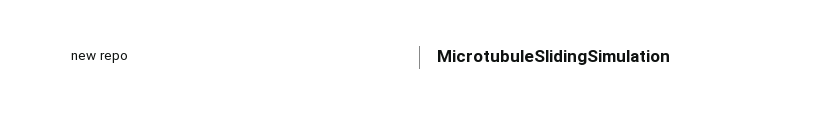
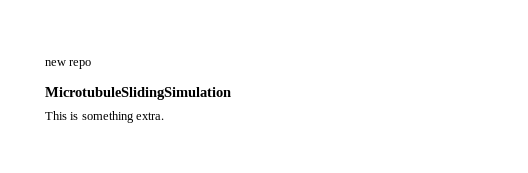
(670, 57) none -> [45,111,165,123] // This is something extra.

